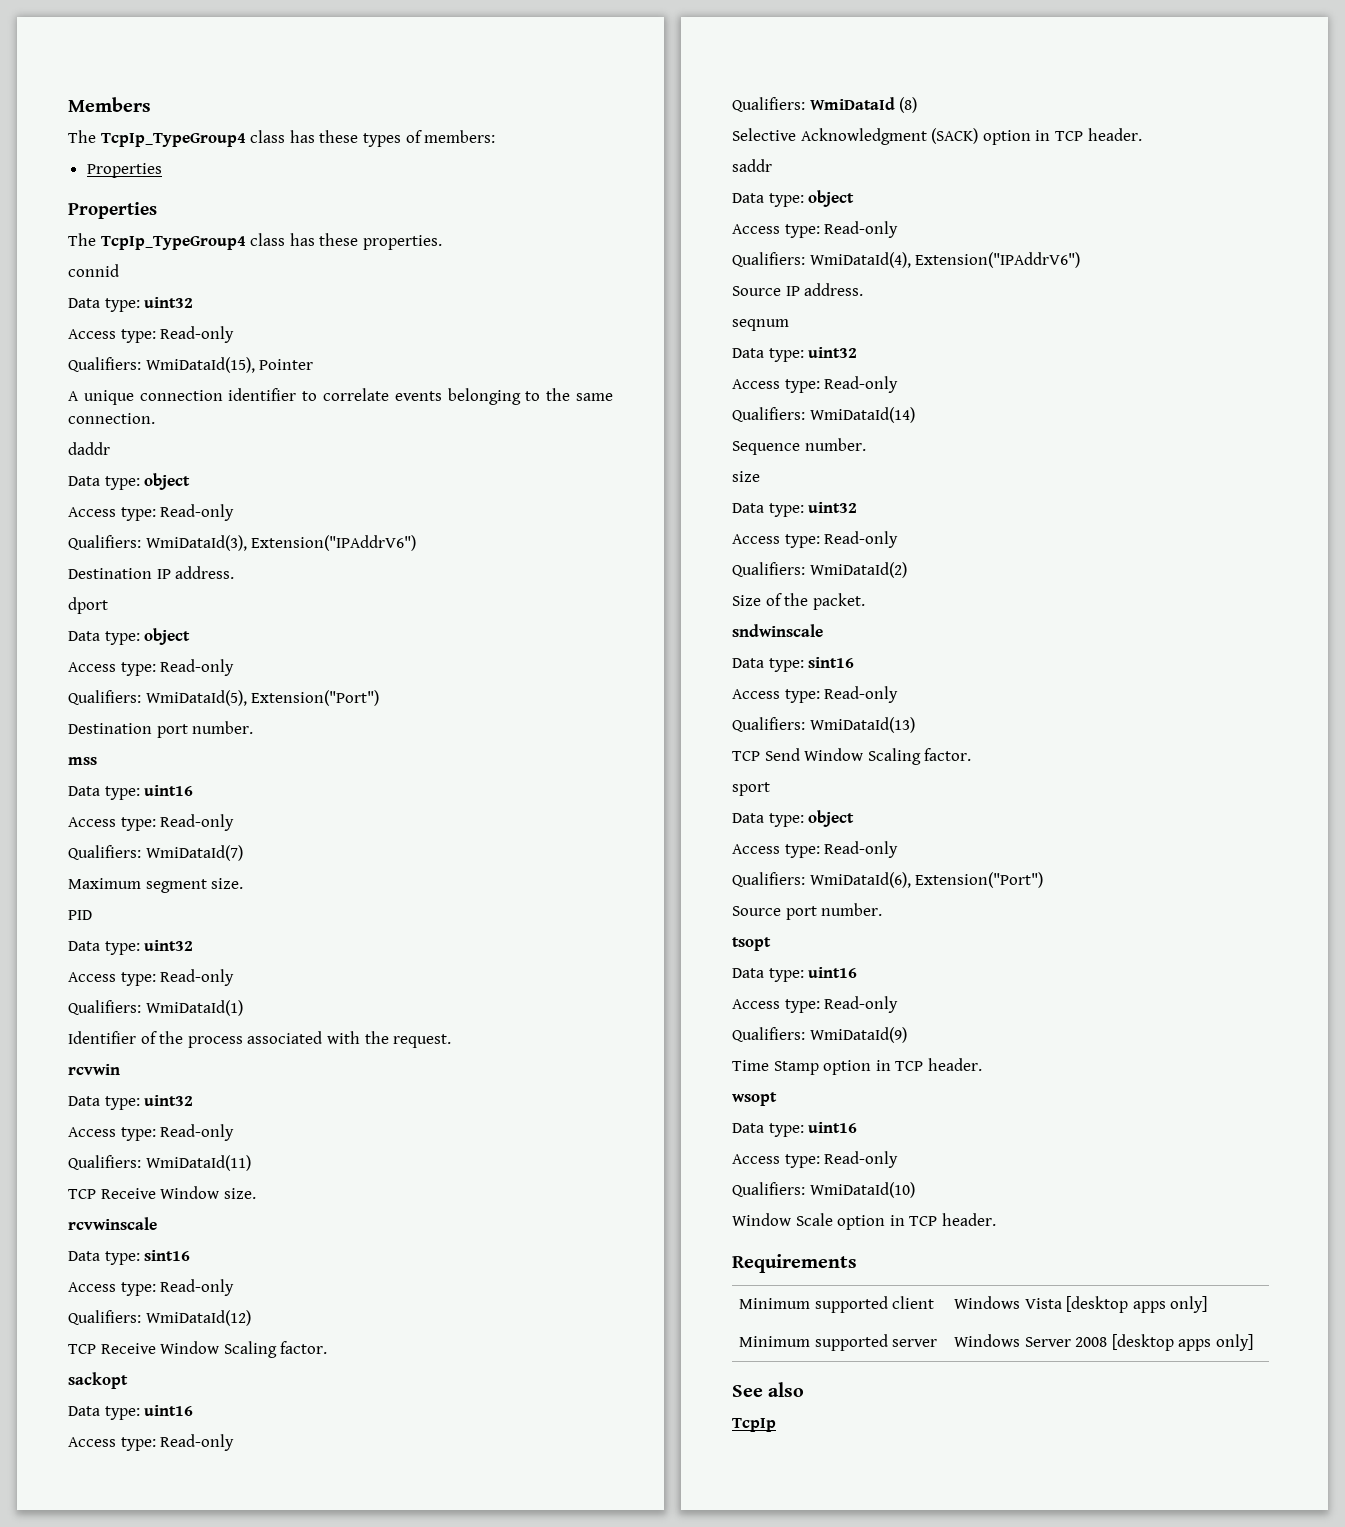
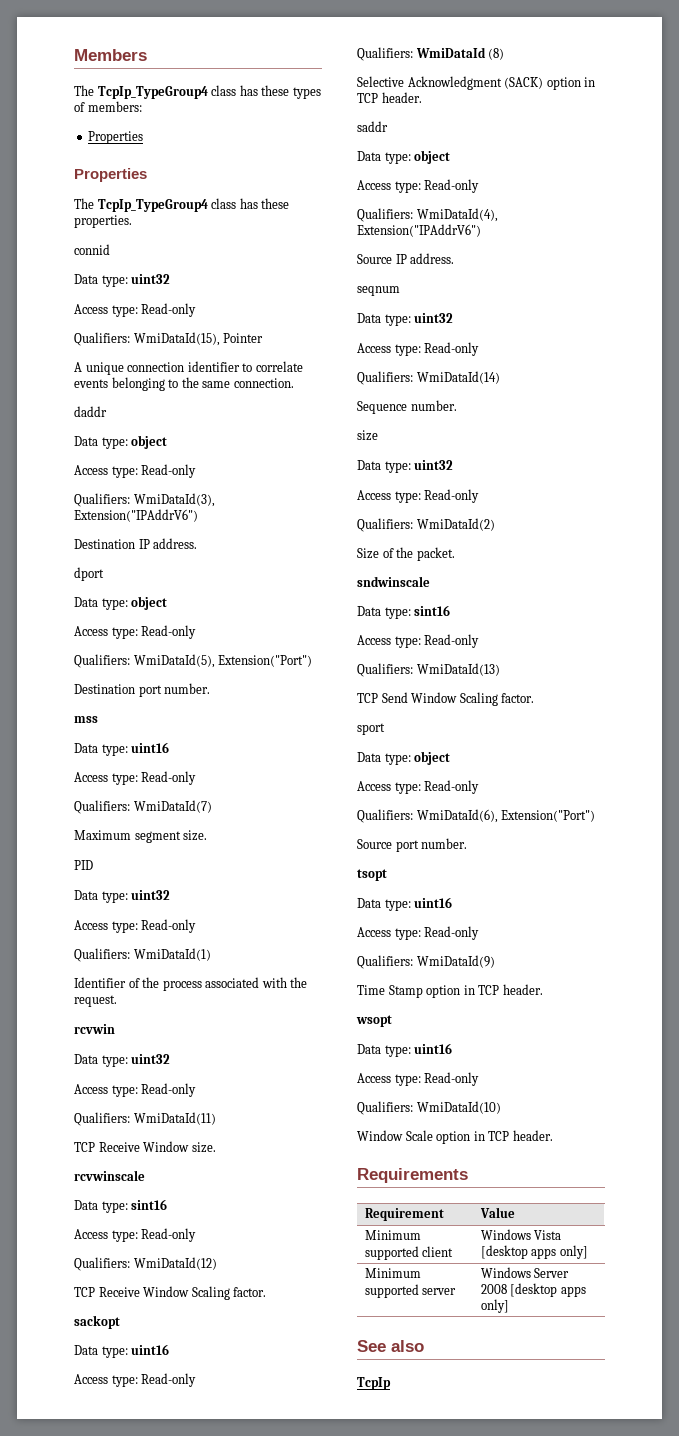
(857, 1263) none -> [364,1208,444,1221] [479,1207,515,1218] // Requirement | Value

